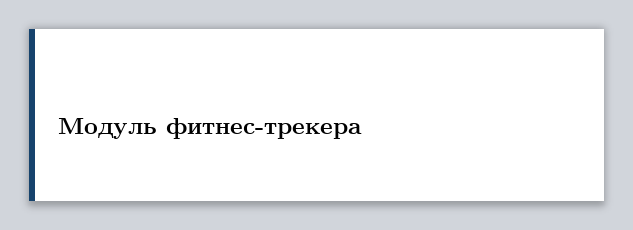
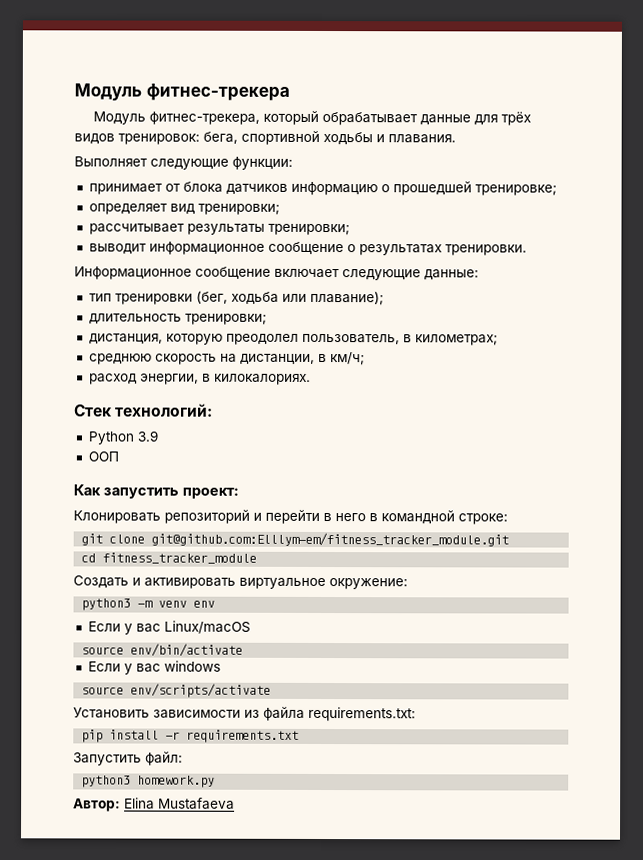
(362, 128) none -> [93,110,532,126] [74,130,456,146] [74,156,293,170] [88,181,557,196] [88,203,280,215] [88,223,350,236] [88,241,527,256] [74,266,479,281] [88,290,384,306] [88,313,267,325] [88,333,498,346] [88,352,365,366] [88,373,311,385] [74,403,214,417] [87,430,158,445] [87,451,119,462] [73,484,239,499] [73,509,508,525] [81,532,510,547] [81,552,258,564] [73,575,408,590] [81,598,216,611] [87,620,251,635] [81,643,244,657] [87,660,221,675] [81,683,272,698] [73,706,416,722] [81,729,300,743] [73,751,183,766] [81,775,216,788] [73,797,235,812] // Модуль фитнес-трекера, который обрабатывает данные для трёх видов тренировок: бега, спортивной ходьбы и плавания. // Выполняет следующие функции: // принимает от блока датчиков информацию о прошедшей тренировке; // определяет вид тренировки; // рассчитывает результаты тренировки; // выводит информационное сообщение о результатах тренировки. // Информационное сообщение включает следующие данные: // тип тренировки (бег, ходьба или плавание); // длительность тренировки; // дистанция, которую преодолел пользователь, в километрах; // среднюю скорость на дистанции, в км/ч; // расход энергии, в килокалориях. // Стек технологий: // Python 3.9 // ООП // Как запустить проект: // Клонировать репозиторий и перейти в него в командной строке: // git clone git@github.com:Elllym-em/fitness_tracker_module.git // cd fitness_tracker_module // Cоздать и активировать виртуальное окружение: // python3 -m venv env // Если у вас Linux/macOS // source env/bin/activate // Если у вас windows // source env/scripts/activate // Установить зависимости из файла requirements.txt: // pip install -r requirements.txt // Запустить файл: // python3 homework.py // Автор: Elina Mustafaeva

